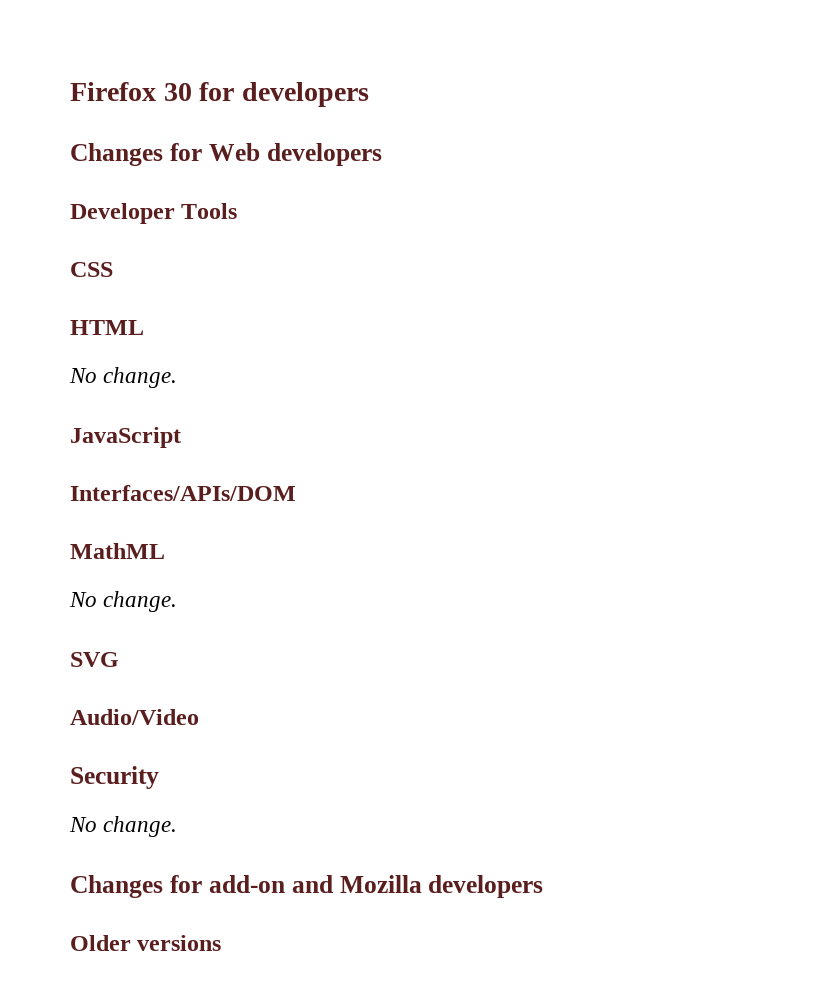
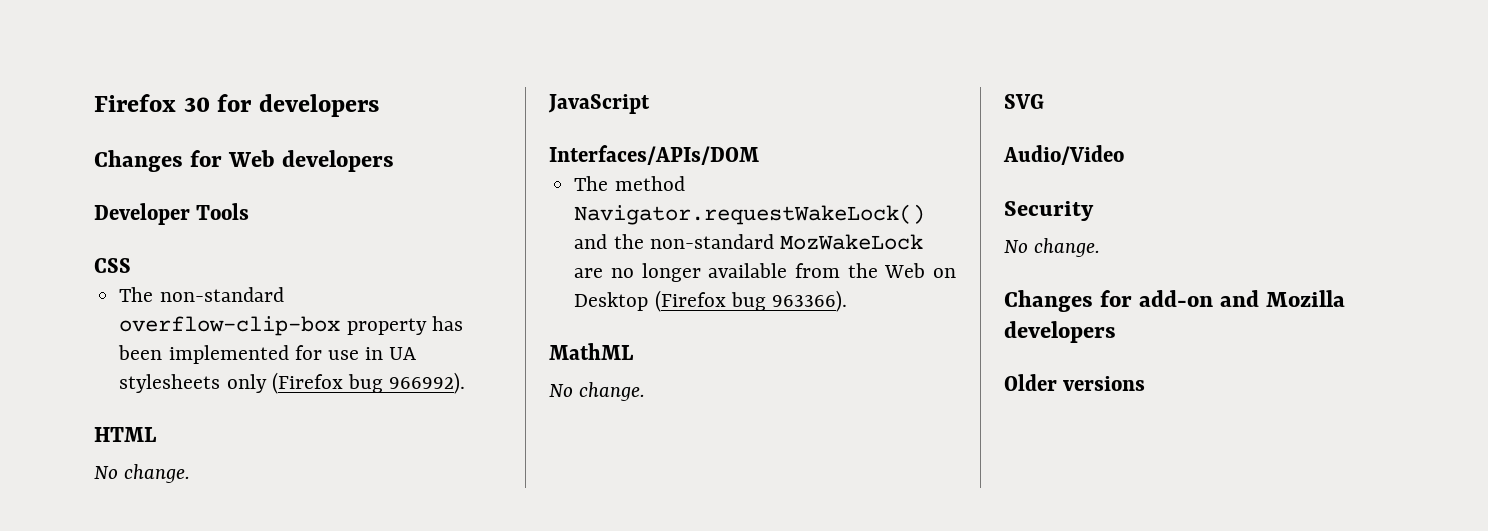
(113, 269) none -> [119,287,284,302] [119,316,463,336] [118,345,417,364] [119,372,466,394] // The non-standard overflow-clip-box property has been implemented for use in UA stylesheets only (Firefox bug 966992).
(296, 493) none -> [574,176,685,191] [574,204,926,225] [574,234,923,250] [574,263,956,282] [574,290,847,312] // The method Navigator.requestWakeLock() and the non-standard MozWakeLock are no longer available from the Web on Desktop (Firefox bug 963366).

